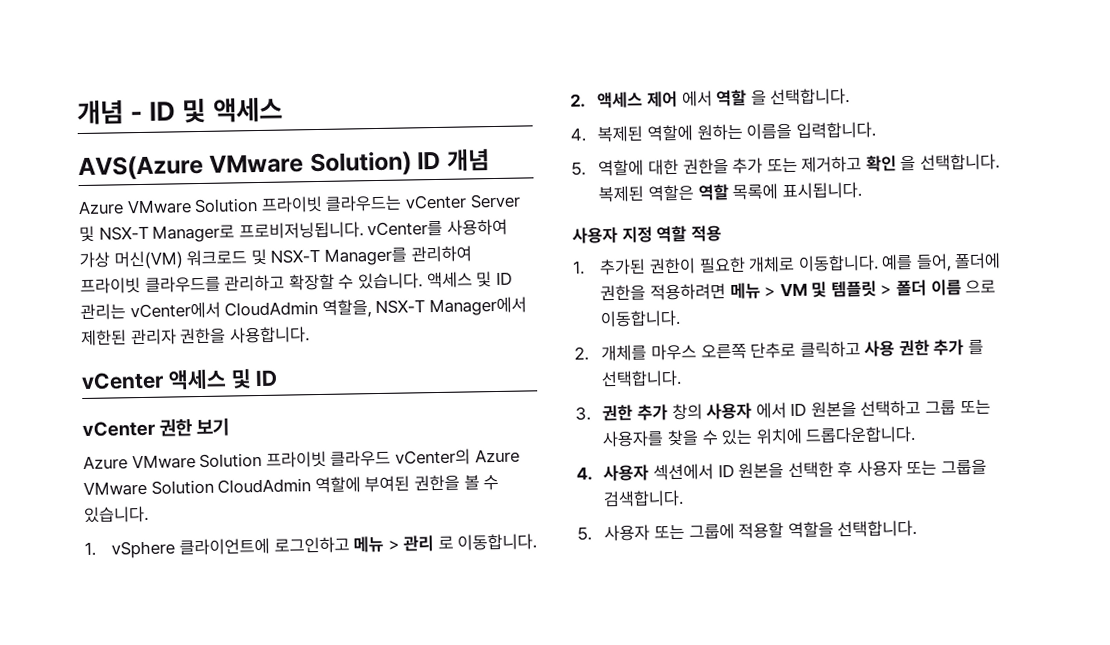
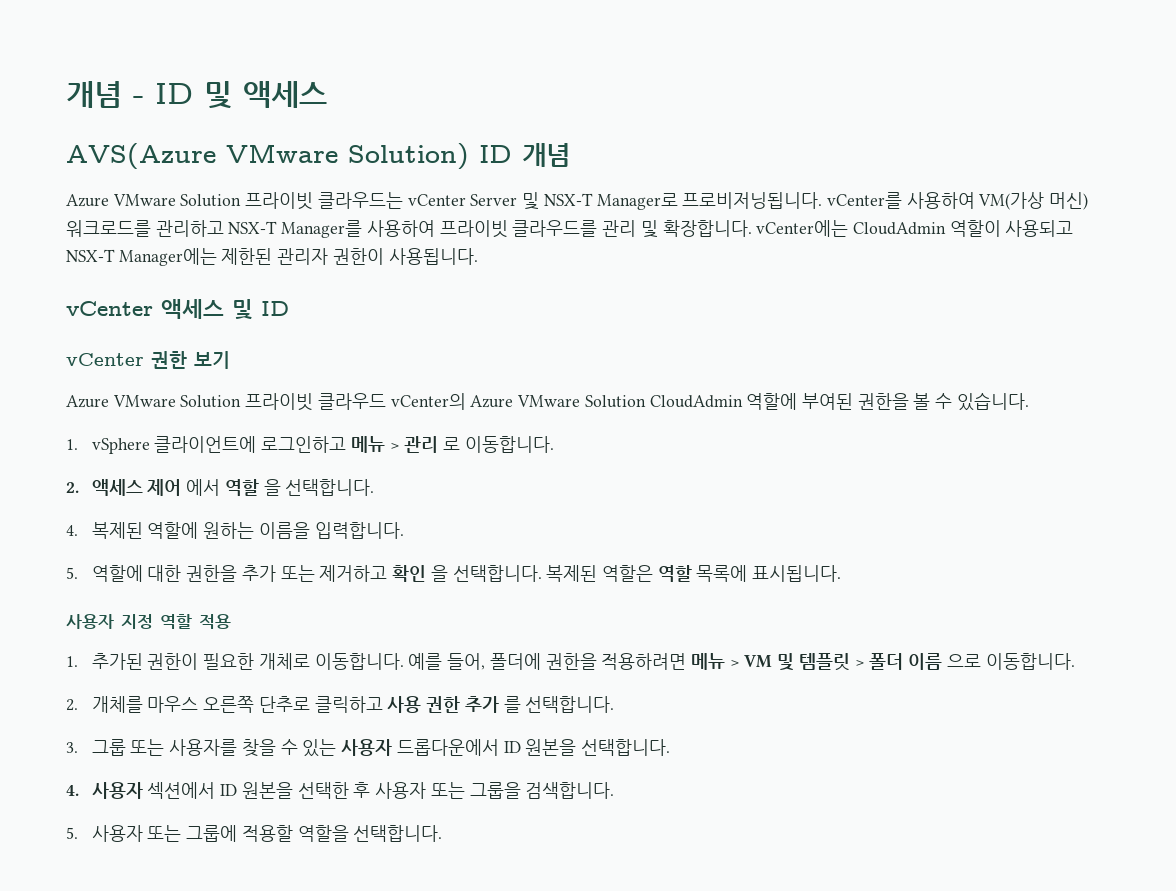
[79,248,267,270] 가상 머신(VM) 워크로드 및 -> [978,192,1089,210] [66,220,224,237] VM(가상 머신) 워크로드를 관리하고
[410,245,472,263] 관리하여 -> [366,220,435,237] 사용하여
[224,271,513,292] [80,296,527,321] [81,326,310,347] 관리하고 확장할 수 있습니다. 액세스 및 ID 관리는 vCenter에서 CloudAdmin 역할을, NSX-T Manager에서 제한된 관리자 권한을 사용합니다. -> [602,220,1074,238] [66,248,478,266] 관리 및 확장합니다. vCenter에는 CloudAdmin 역할이 사용되고 NSX-T Manager에는 제한된 관리자 권한이 사용됩니다.
[602,399,922,422] 권한 추가 창의 사용자 에서 ID 원본을 선택하고 -> (78, 747) none
[755,425,917,445] 위치에 드롭다운합니다. -> [341,739,670,756] 사용자 드롭다운에서 ID 원본을 선택합니다.

